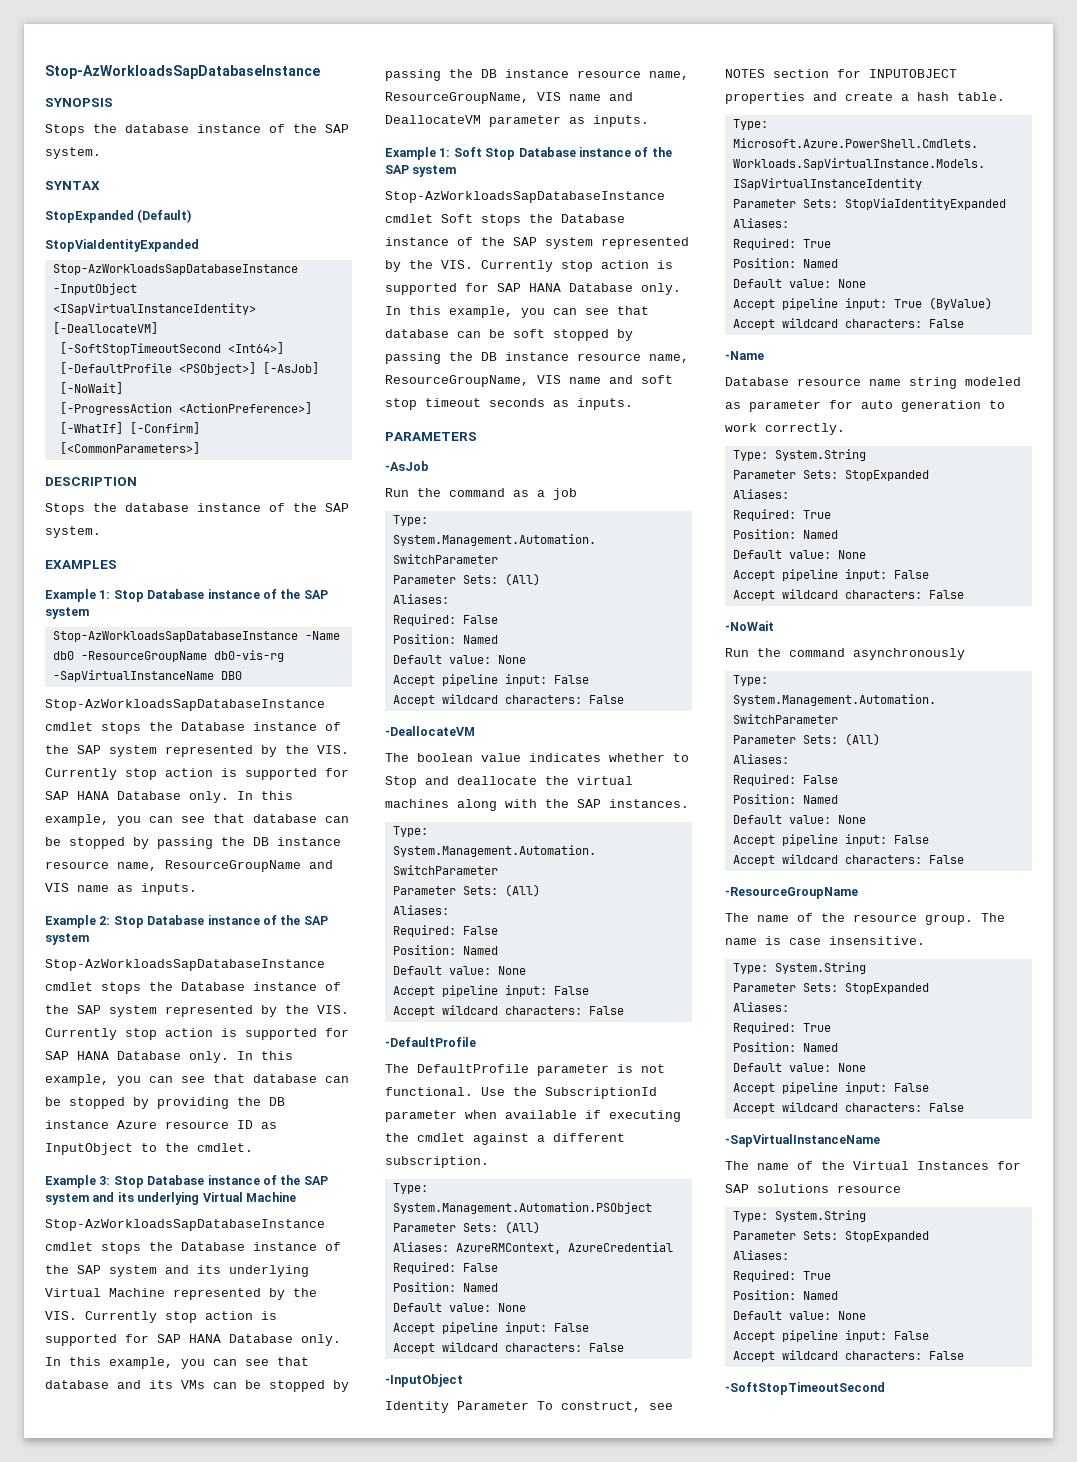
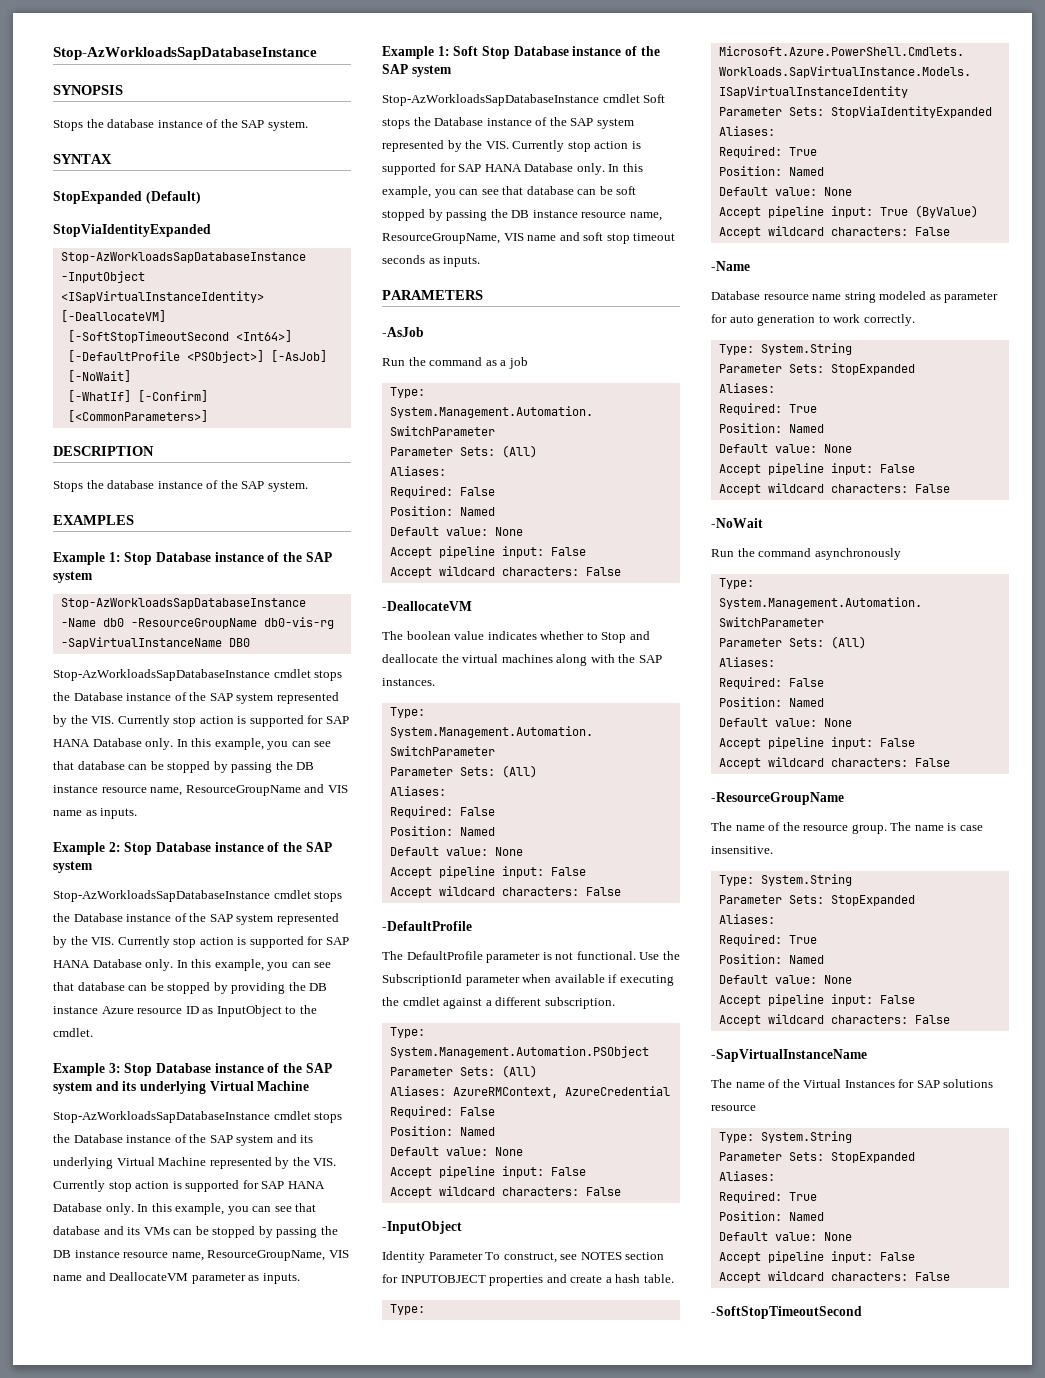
[59,402,312,415] [-ProgressAction <ActionPreference>] -> (131, 376) none

